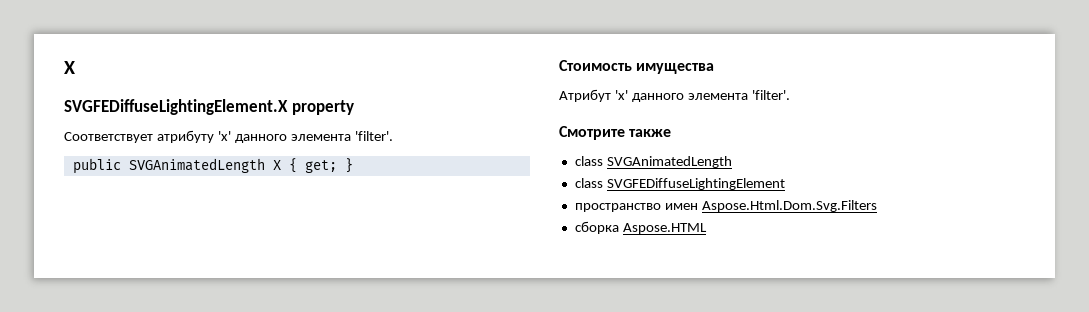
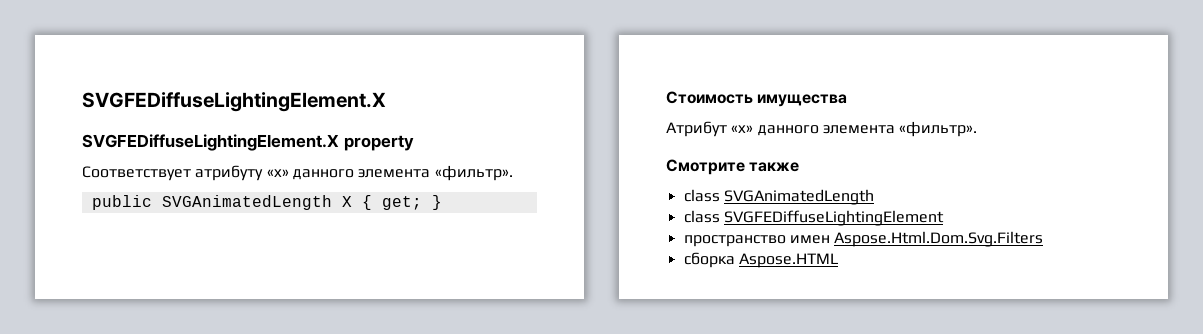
[64,61,75,74] X -> [82,92,386,112] SVGFEDiffuseLightingElement.X
[217,131,393,143] 'x' данного элемента 'filter'. -> [266,165,513,181] «x» данного элемента «фильтр».
[614,90,790,102] 'x' данного элемента 'filter'. -> [731,121,978,137] «x» данного элемента «фильтр».

